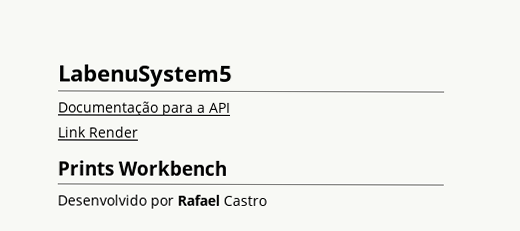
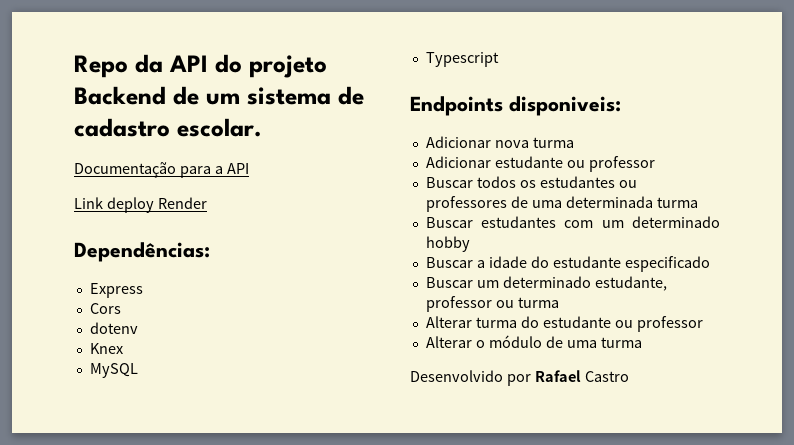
[58,64,233,87] LabenuSystem5 -> [74,54,327,78] [74,86,364,105] [74,118,262,137] Repo da API do projeto Backend de um sistema de cadastro escolar.
(86, 132) none -> [106,197,154,213] deploy
[57,160,228,176] Prints Workbench -> [74,242,210,262] [89,283,143,298] [89,303,121,314] [89,322,138,334] [89,343,123,354] [89,363,138,378] [425,52,499,67] [410,96,621,116] [425,136,574,148] [425,156,655,172] [425,176,637,188] [425,196,698,212] [425,216,720,228] [425,236,470,252] [425,256,710,272] [425,276,667,291] [425,296,559,312] [425,316,703,332] [425,335,642,348] Dependências: // Express // Cors // dotenv // Knex // MySQL // Typescript // Endpoints disponiveis: // Adicionar nova turma // Adicionar estudante ou professor // Buscar todos os estudantes ou professores de uma determinada turma // Buscar estudantes com um determinado hobby // Buscar a idade do estudante especificado // Buscar um determinado estudante, professor ou turma // Alterar turma do estudante ou professor // Alterar o módulo de uma turma

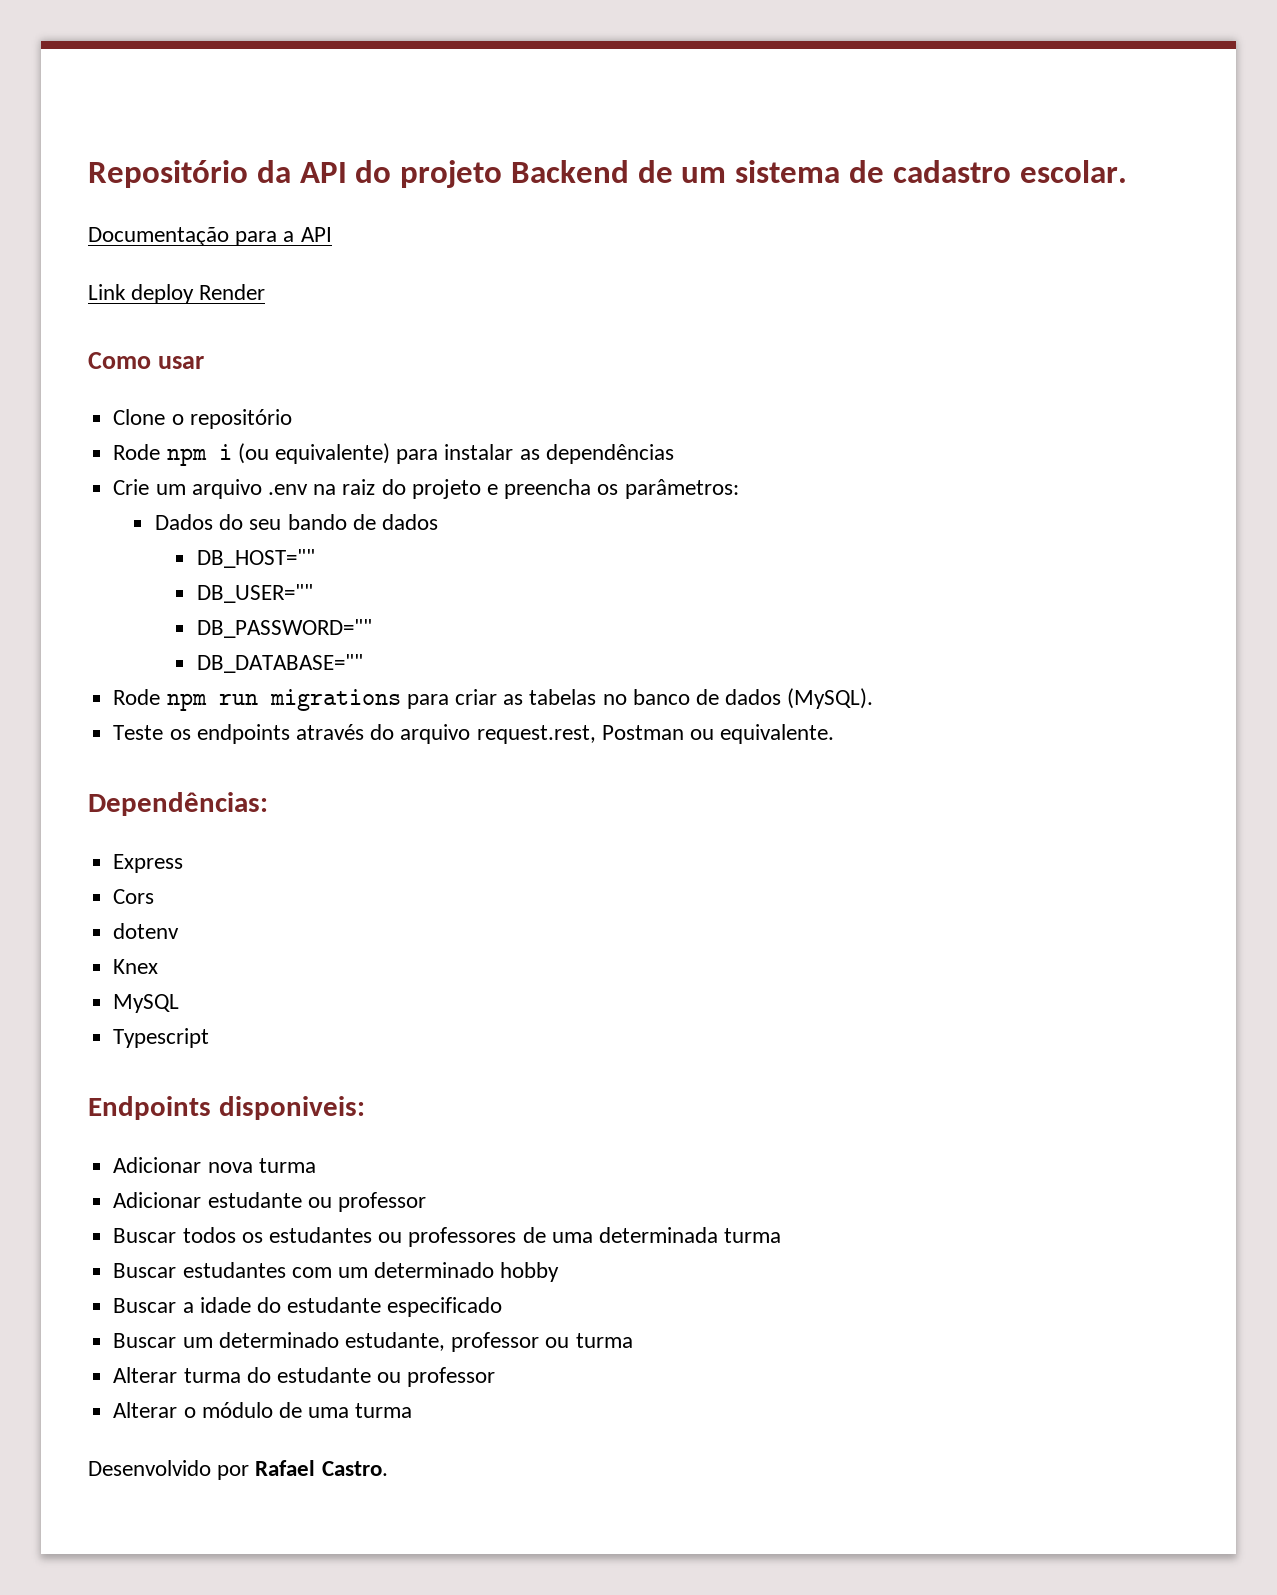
[74,55,128,78] Repo -> [88,160,248,188] Repositório
(207, 203) none -> [88,352,205,369] [113,409,292,429] [113,443,674,466] [113,479,739,499] [155,514,439,530] [196,549,315,568] [196,584,313,603] [196,619,372,638] [196,654,363,673] [113,688,874,711] [113,724,835,744] // Como usar // Clone o repositório // Rode npm i (ou equivalente) para instalar as dependências // Crie um arquivo .env na raiz do projeto e preencha os parâmetros: // Dados do seu bando de dados // DB_HOST="" // DB_USER="" // DB_PASSWORD="" // DB_DATABASE="" // Rode npm run migrations para criar as tabelas no banco de dados (MySQL). // Teste os endpoints através do arquivo request.rest, Postman ou equivalente.
[584,371,629,382] Castro -> [321,1461,388,1476] Castro.

